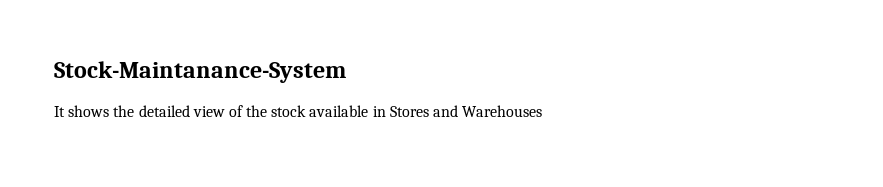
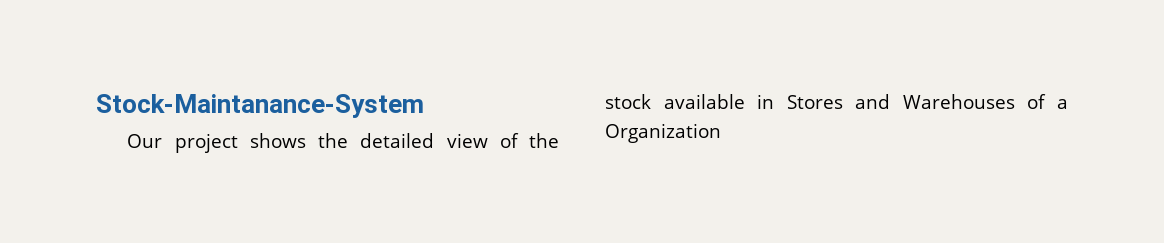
[54,106,65,117] It -> [127,133,238,153] Our project
(543, 111) none -> [1027,94,1068,109] [605,123,721,143] of a Organization

